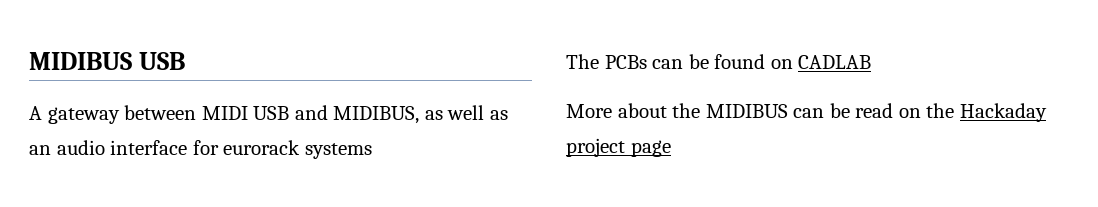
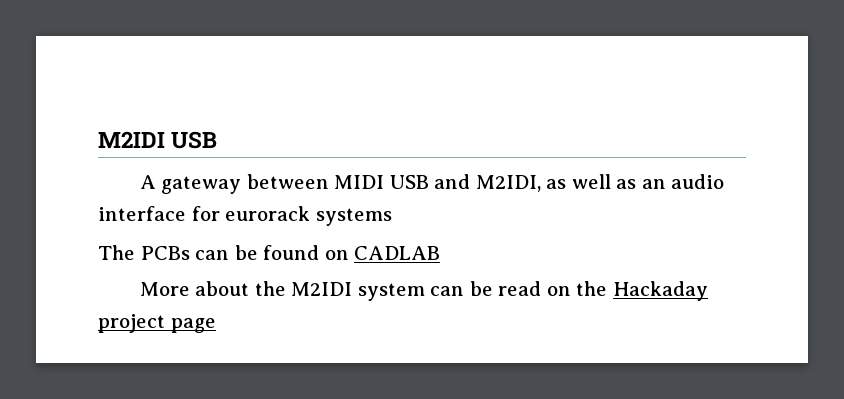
[29,52,132,70] MIDIBUS -> [98,131,165,148] M2IDI
[333,106,420,124] MIDIBUS, -> [475,175,541,192] M2IDI,
[705,104,788,118] MIDIBUS -> [291,282,425,301] M2IDI system

